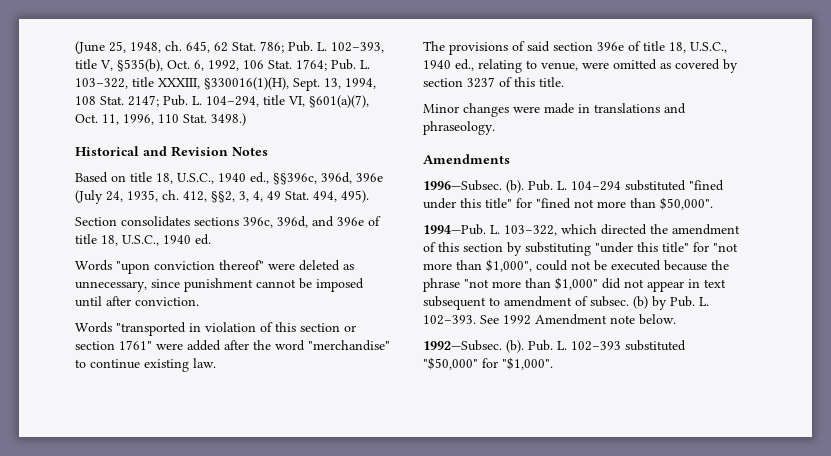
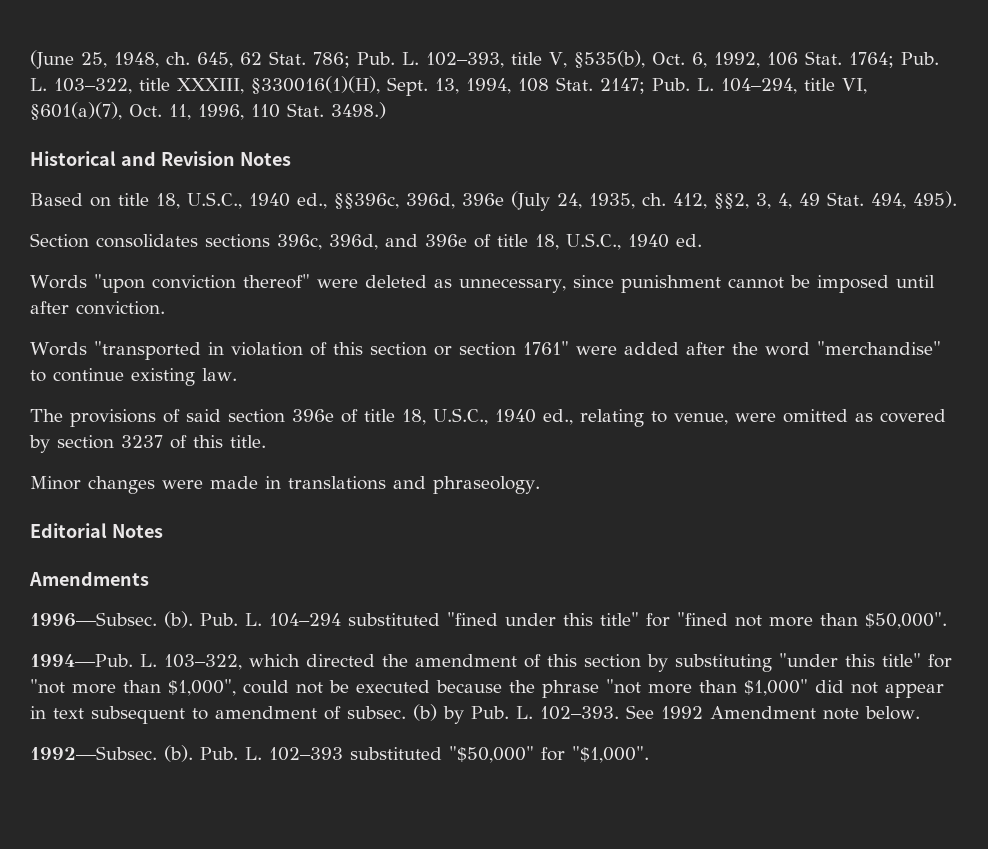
(495, 128) none -> [30,523,163,538] // Editorial Notes

